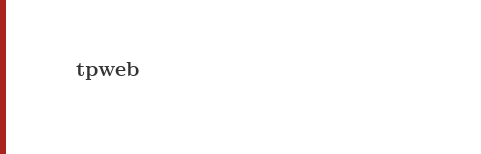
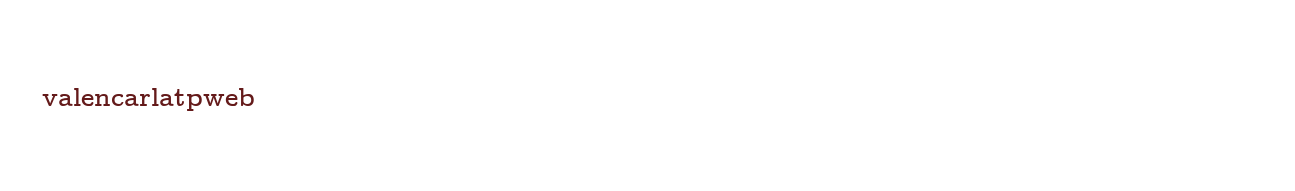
[76,62,139,80] tpweb -> [42,88,255,111] valencarlatpweb

